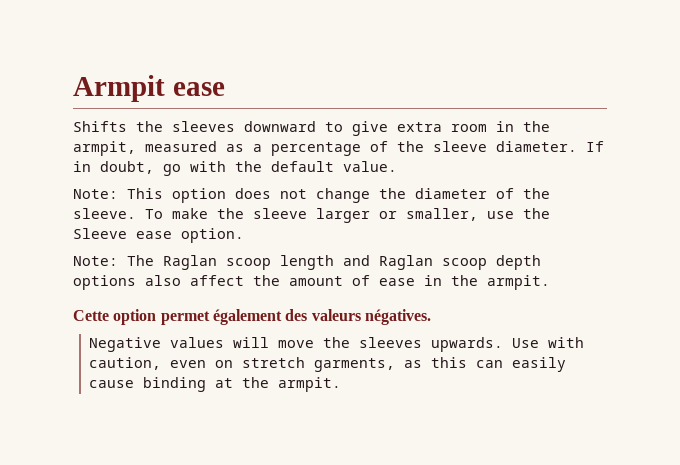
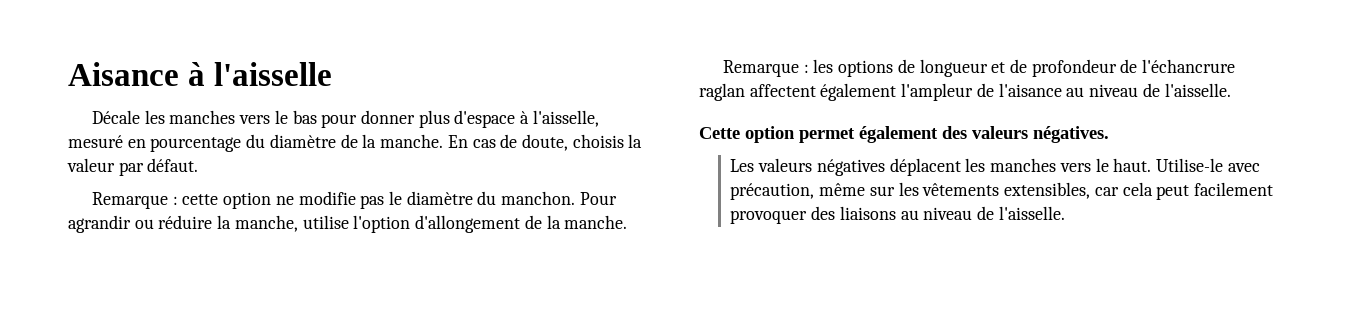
[73,75,225,102] [73,121,550,136] [73,141,604,156] [73,161,397,176] [73,188,550,203] [73,208,550,223] [73,228,244,243] [73,255,541,270] [73,275,550,290] Armpit ease // Shifts the sleeves downward to give extra room in the armpit, measured as a percentage of the sleeve diameter. If in doubt, go with the default value. // Note: This option does not change the diameter of the sleeve. To make the sleeve larger or smaller, use the Sleeve ease option. // Note: The Raglan scoop length and Raglan scoop depth options also affect the amount of ease in the armpit. -> [68,62,332,86] [91,110,599,128] [68,134,643,152] [67,158,199,176] [91,191,617,209] [68,215,628,233] [722,59,1236,77] [699,83,1231,101] Aisance à l'aisselle // Décale les manches vers le bas pour donner plus d'espace à l'aisselle, mesuré en pourcentage du diamètre de la manche. En cas de doute, choisis la valeur par défaut. // Remarque : cette option ne modifie pas le diamètre du manchon. Pour agrandir ou réduire la manche, utilise l'option d'allongement de la manche. // Remarque : les options de longueur et de profondeur de l'échancrure raglan affectent également l'ampleur de l'aisance au niveau de l'aisselle.
[89,337,585,352] [89,357,567,372] [89,377,342,392] Negative values will move the sleeves upwards. Use with caution, even on stretch garments, as this can easily cause binding at the armpit. -> [730,158,1260,176] [730,182,1273,200] [730,206,1065,224] Les valeurs négatives déplacent les manches vers le haut. Utilise-le avec précaution, même sur les vêtements extensibles, car cela peut facilement provoquer des liaisons au niveau de l'aisselle.

